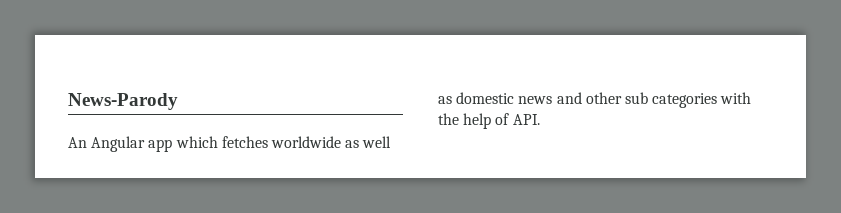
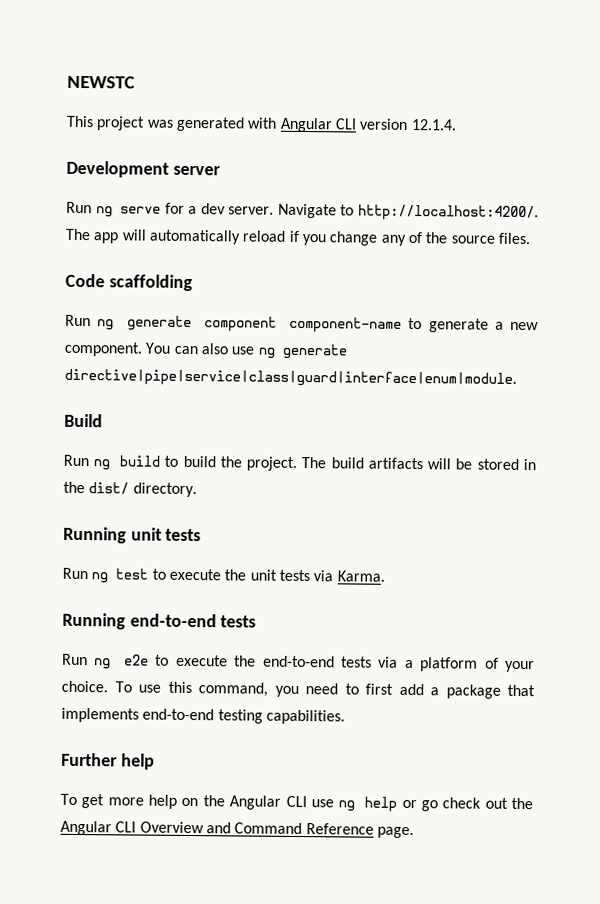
[68,93,178,110] [68,136,392,152] [438,92,752,108] [438,113,540,129] News-Parody // An Angular app which fetches worldwide as well as domestic news and other sub categories with the help of API. -> [67,75,135,89] [66,115,457,133] [66,160,221,178] [66,201,539,222] [65,228,530,246] [65,273,193,292] [65,314,539,333] [64,341,347,360] [64,368,517,388] [64,413,103,428] [63,454,536,471] [63,481,197,498] [63,526,202,544] [62,567,385,584] [62,612,257,630] [62,653,535,673] [61,680,535,699] [61,707,345,725] [61,752,155,770] [60,793,534,812] [60,820,414,839] NEWSTC // This project was generated with Angular CLI version 12.1.4. // Development server // Run ng serve for a dev server. Navigate to http://localhost:4200/. The app will automatically reload if you change any of the source files. // Code scaffolding // Run ng generate component component-name to generate a new component. You can also use ng generate directive|pipe|service|class|guard|interface|enum|module. // Build // Run ng build to build the project. The build artifacts will be stored in the dist/ directory. // Running unit tests // Run ng test to execute the unit tests via Karma. // Running end-to-end tests // Run ng e2e to execute the end-to-end tests via a platform of your choice. To use this command, you need to first add a package that implements end-to-end testing capabilities. // Further help // To get more help on the Angular CLI use ng help or go check out the Angular CLI Overview and Command Reference page.

